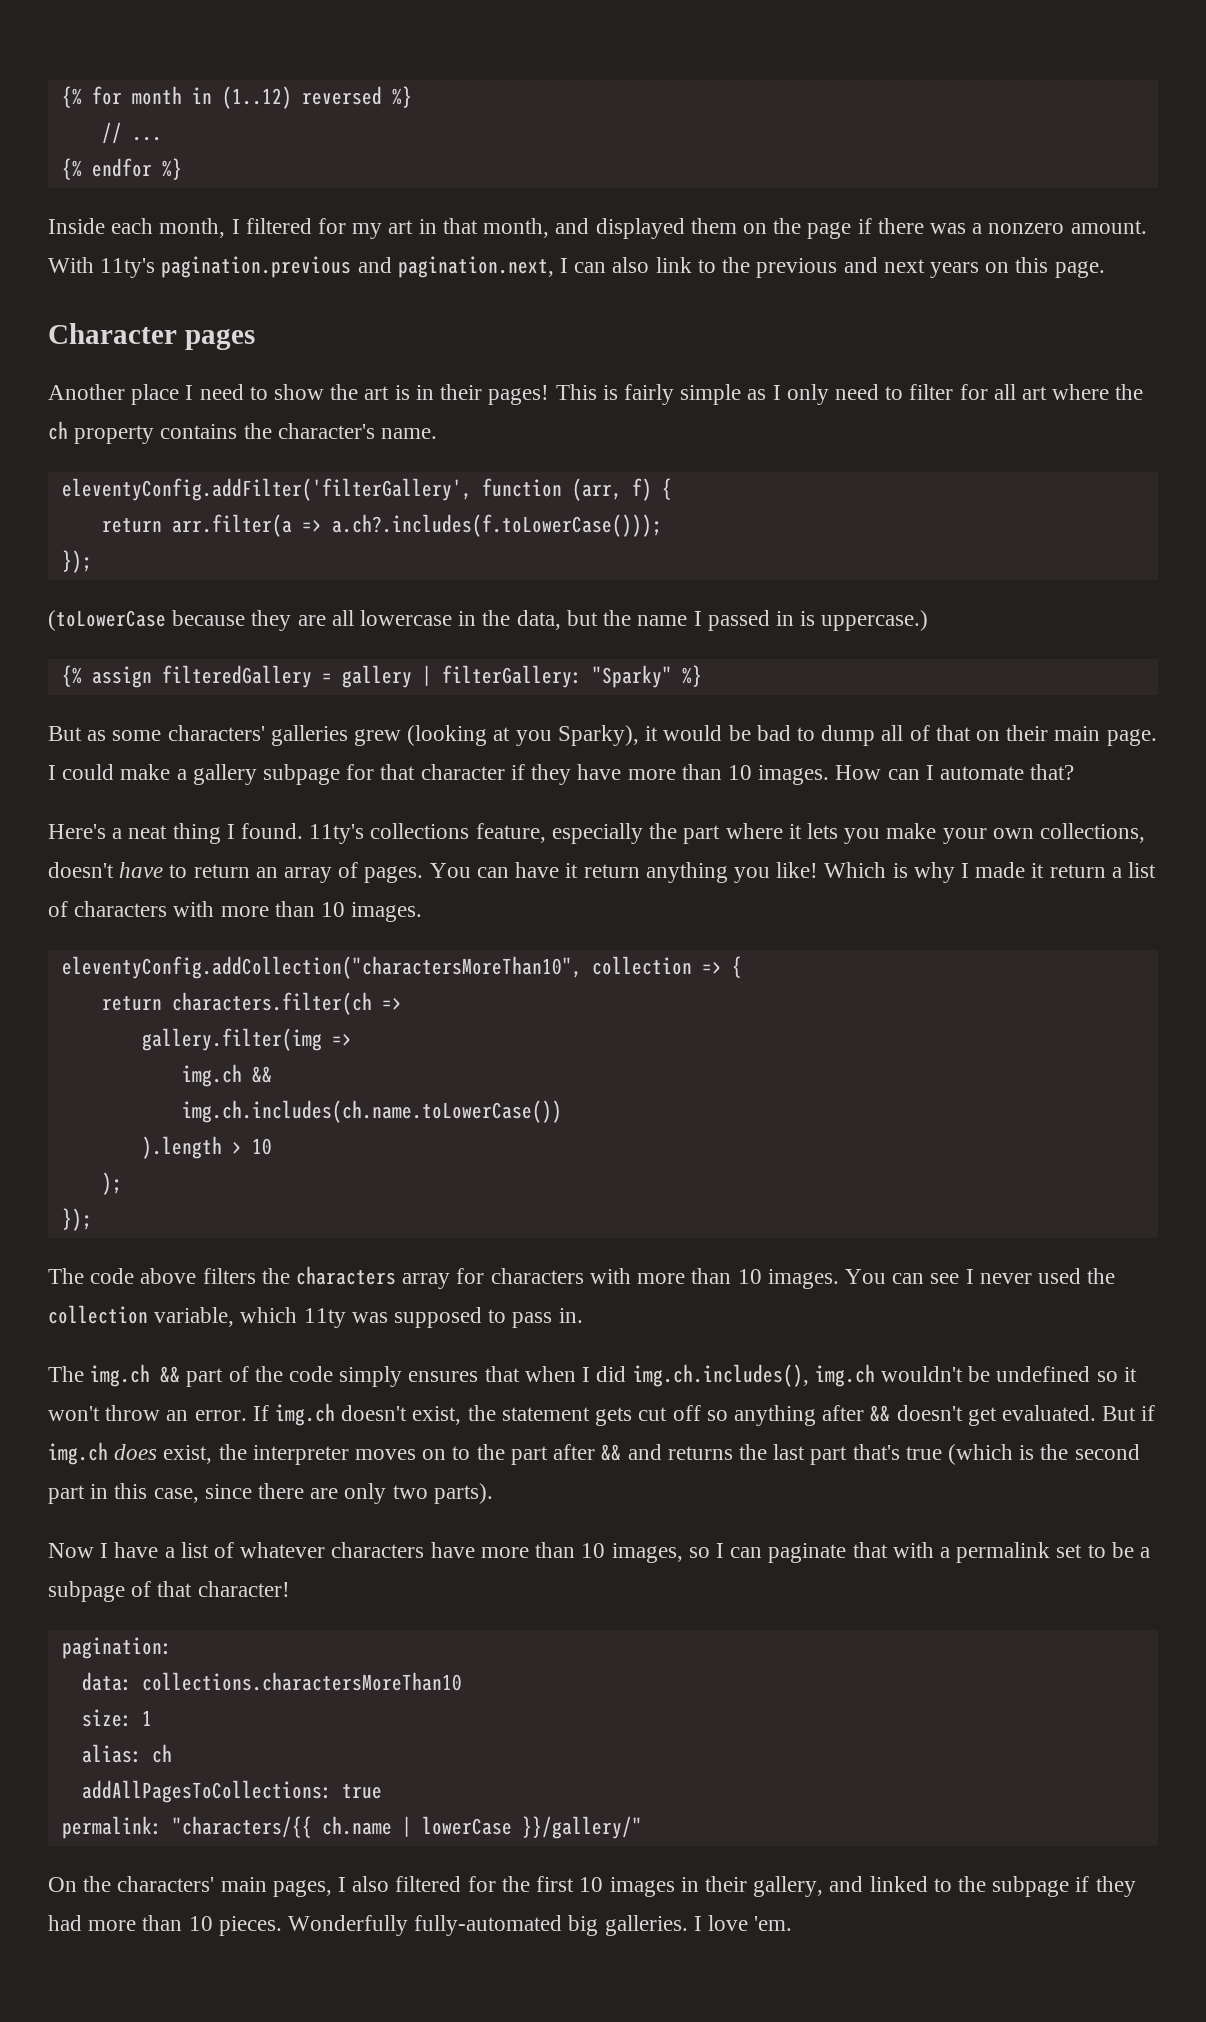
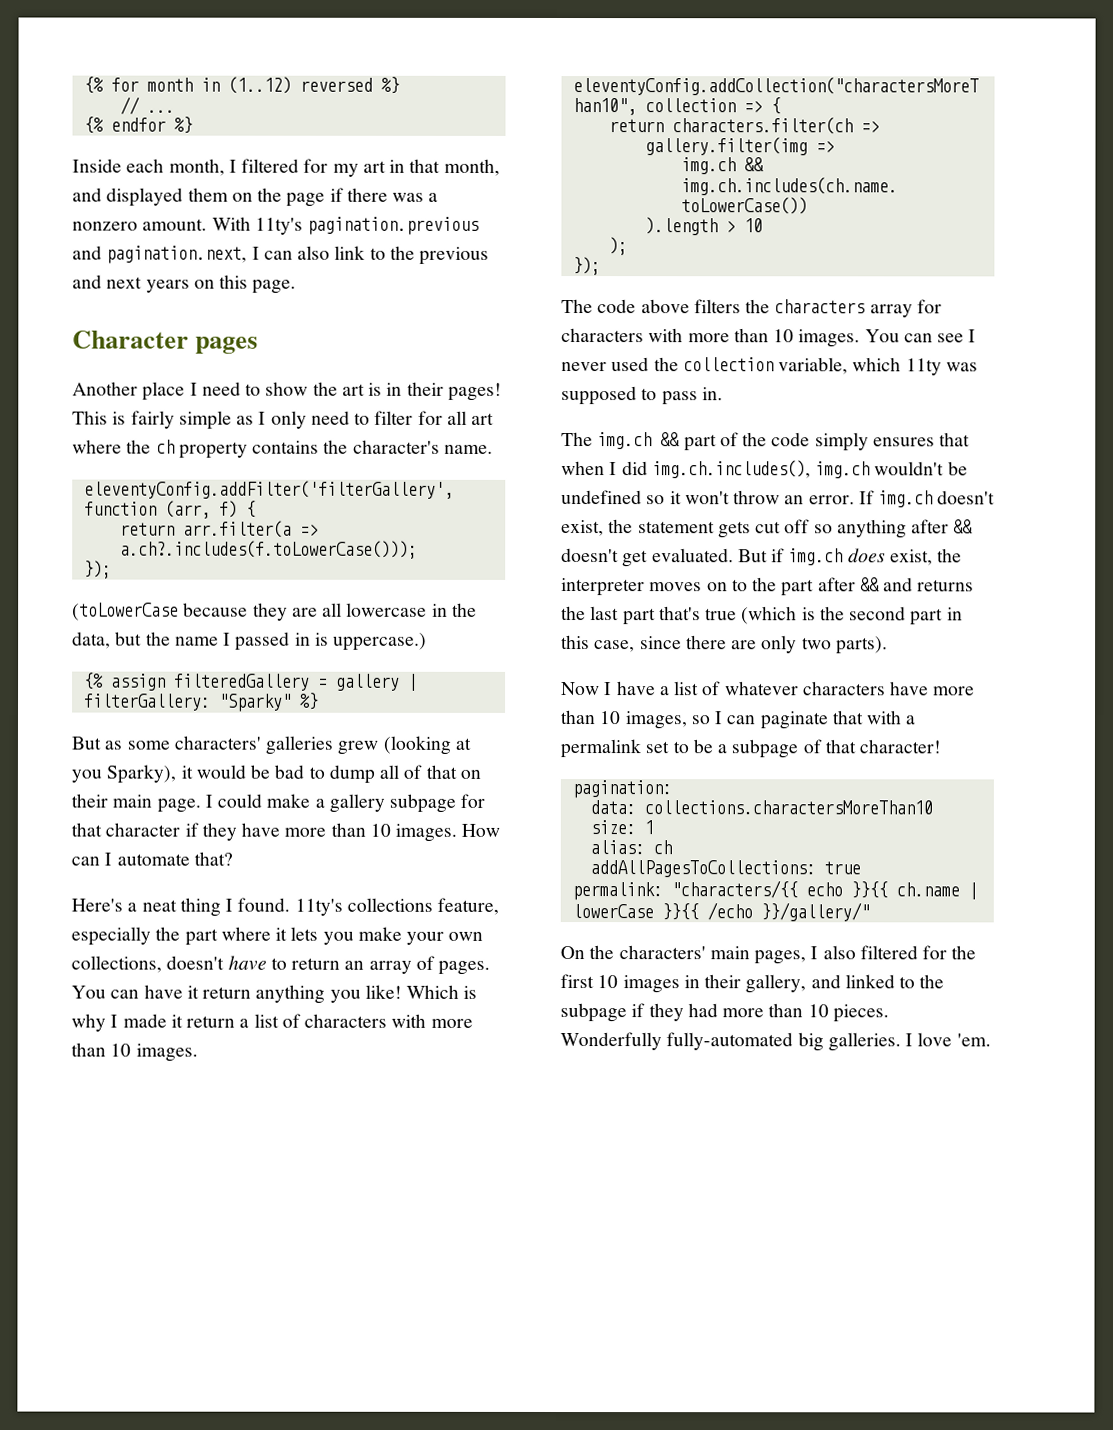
(312, 1827) none -> [805,881,888,899] echo }}{{
(512, 1825) none -> [661,902,753,921] }}{{ /echo

